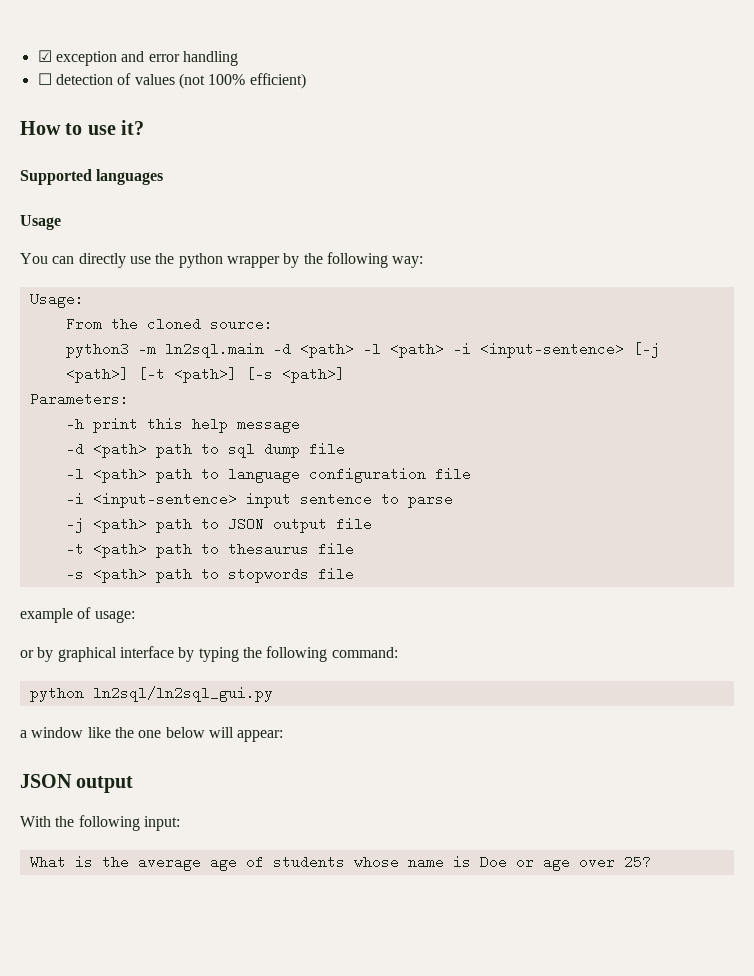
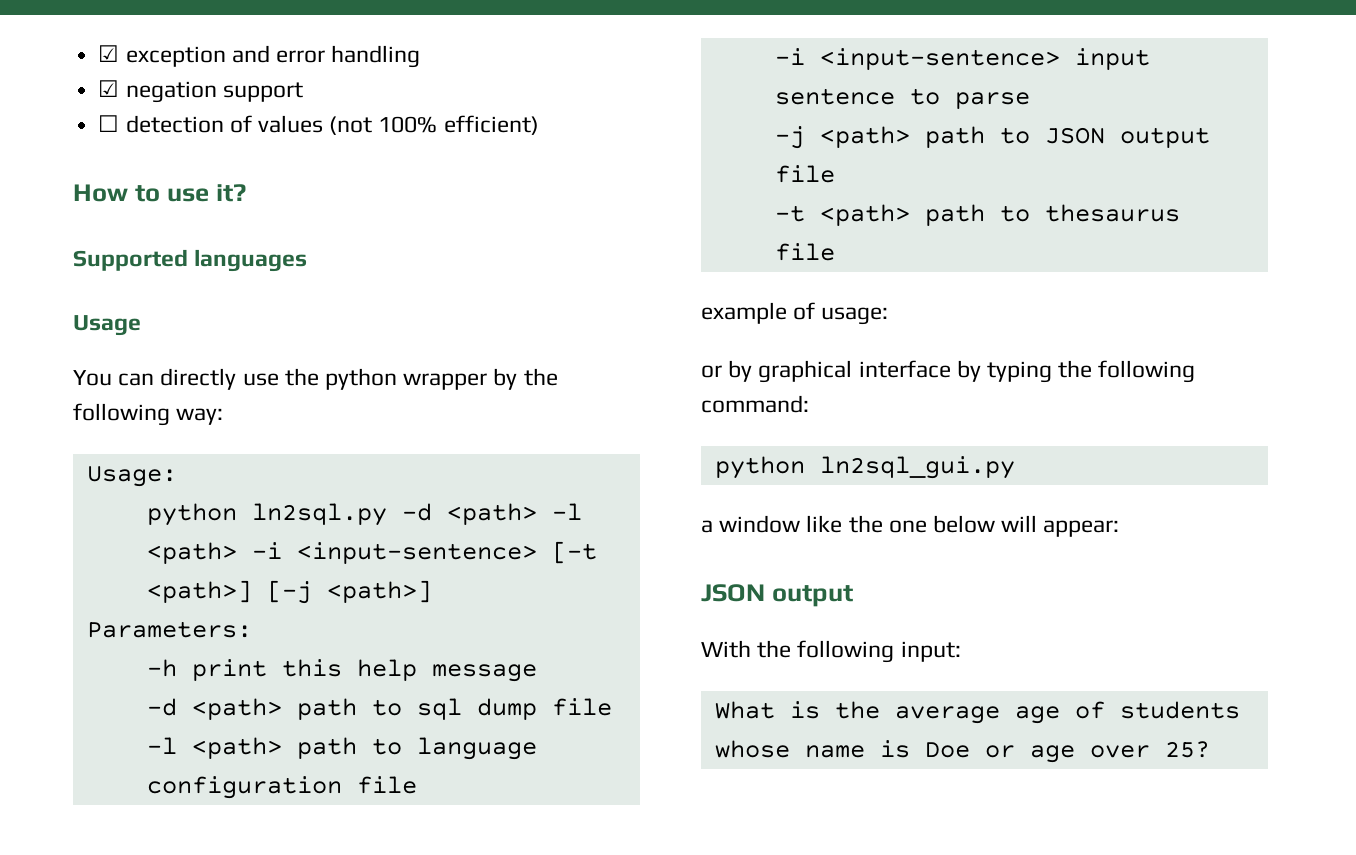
(238, 58) none -> [98,80,303,103] // ☑ negation support
[65,317,273,331] [65,342,264,358] From the cloned source: // python3 -m ln2sql.main -> [146,503,387,526] python ln2sql.py
[632,342,660,358] [65,367,129,383] [-j <path>] -> (537, 553) none
[245,367,273,381] [-s -> [266,580,312,604] [-j
[65,567,354,583] // -s <path> path to stopwords file -> (835, 252) none
[92,686,273,702] ln2sql/ln2sql_gui.py -> [819,456,1015,479] ln2sql_gui.py

